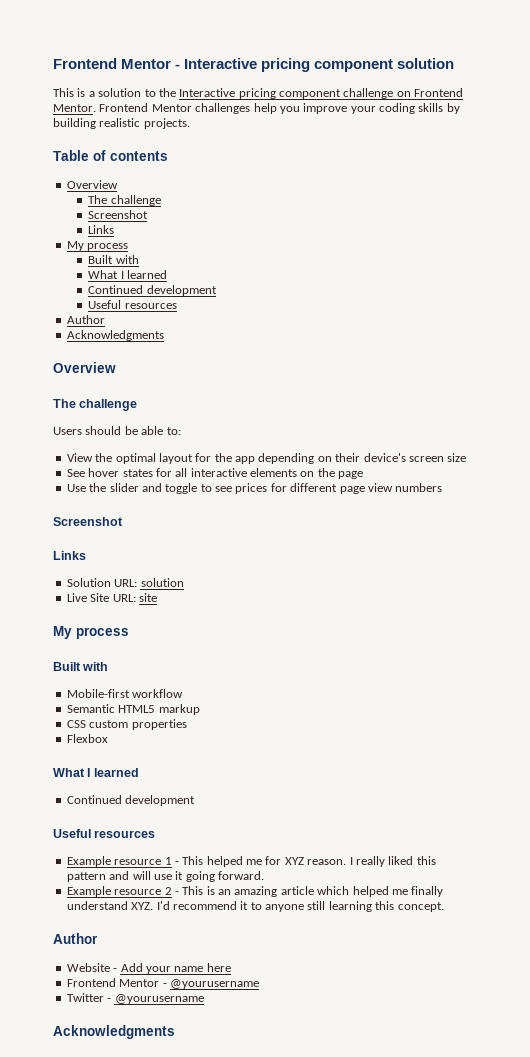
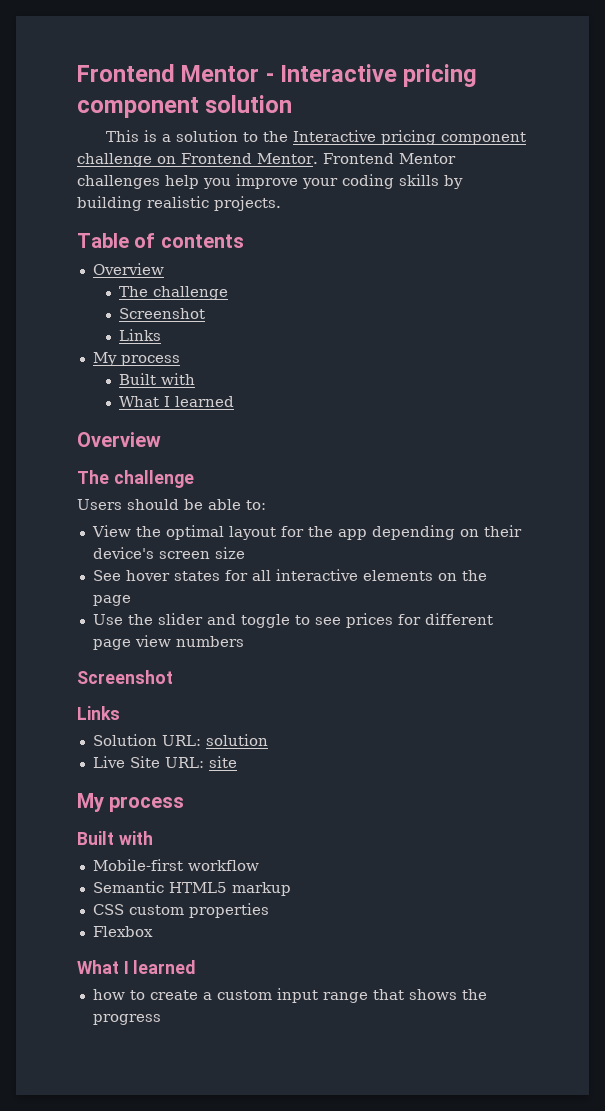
[88,285,217,296] [88,300,177,309] [66,315,105,324] [66,330,164,341] // Continued development // Useful resources // Author // Acknowledgments -> (234, 401) none
[66,795,196,806] [53,829,156,838] [66,856,436,867] [66,871,264,882] [66,886,444,897] [66,901,444,912] [53,933,98,944] [66,963,231,974] [66,978,259,989] [66,993,204,1004] [53,1025,175,1039] Continued development // Useful resources // Example resource 1 - This helped me for XYZ reason. I really liked this pattern and will use it going forward. // Example resource 2 - This is an amazing article which helped me finally understand XYZ. I'd recommend it to anyone still learning this concept. // Author // Website - Add your name here // Frontend Mentor - @yourusername // Twitter - @yourusername // Acknowledgments -> [92,988,487,1003] [92,1014,161,1025] how to create a custom input range that shows the progress

